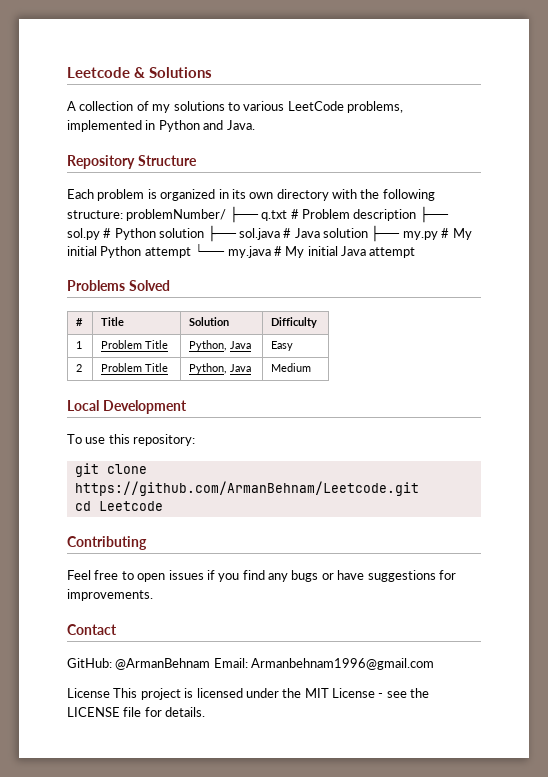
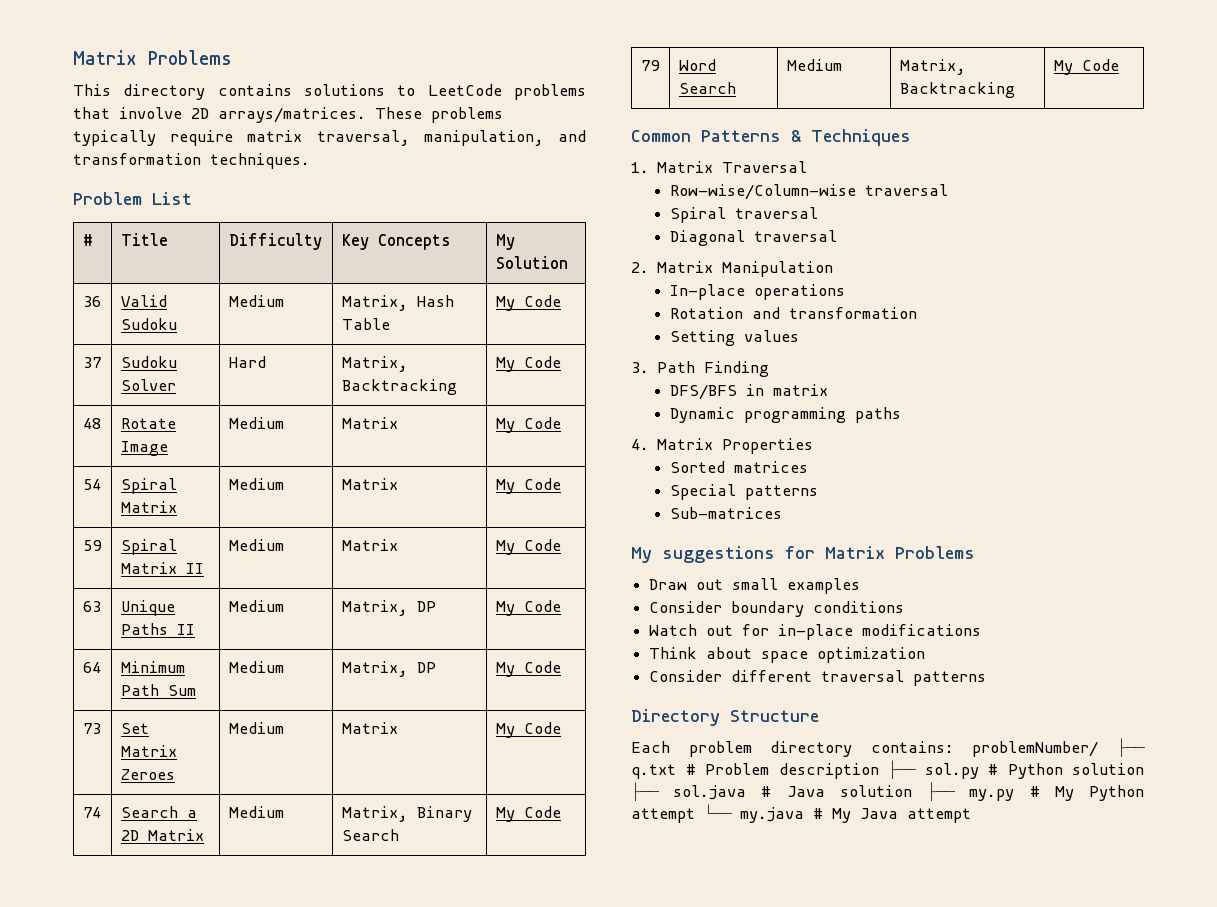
[67,67,212,78] [67,101,403,113] [67,120,255,132] [67,155,197,169] [67,189,435,201] [67,210,123,219] Leetcode & Solutions // A collection of my solutions to various LeetCode problems, implemented in Python and Java. // Repository Structure // Each problem is organized in its own directory with the following structure: -> [73,50,232,65] [73,84,586,100] [73,107,503,123] [73,130,586,146] [73,153,310,169] [73,192,192,205] [82,234,93,246] [120,233,168,246] [228,233,322,250] [341,234,451,250] [495,234,515,250] [495,256,568,269] [82,296,101,307] [120,295,167,307] [120,318,177,330] [228,295,284,307] [341,295,454,311] [341,318,390,330] [495,295,561,311] [82,357,101,368] [120,356,177,368] [120,379,176,391] [228,356,266,368] [341,356,408,372] [341,379,457,395] [495,356,561,372] [82,418,101,429] [120,418,176,429] [120,441,168,456] [228,417,284,429] [341,417,398,429] [495,417,561,433] [82,479,101,490] [120,478,177,494] [120,501,177,513] [228,478,284,490] [341,478,398,490] [495,478,561,494] [82,540,102,551] [120,539,177,555] [120,562,204,574] [228,539,284,551] [341,539,398,551] [495,539,561,555] [82,601,101,612] [120,600,175,616] [120,623,195,635] [228,600,284,612] [341,600,436,616] [495,600,561,616] [82,662,101,673] [120,661,185,673] [120,684,196,696] [228,661,284,673] [341,661,436,677] [495,661,561,677] [82,723,101,734] [120,723,149,734] [120,745,177,757] [120,769,175,780] [228,722,284,734] [341,722,398,734] [495,722,561,738] [82,807,101,818] [120,806,197,818] [120,829,204,841] [228,806,284,818] [341,806,472,822] [341,829,399,841] [495,806,561,822] [640,60,660,71] [678,59,716,71] [678,82,736,94] [786,59,842,71] [899,59,966,75] [899,82,1015,98] [1053,59,1119,75] [631,129,911,146] [631,161,808,173] [669,184,948,200] [669,207,818,223] [669,230,837,246] [631,261,834,277] [669,284,845,300] [669,307,917,319] [669,330,799,346] [631,361,770,377] [669,384,828,400] [669,407,901,423] [631,438,814,454] [669,461,808,473] [669,484,818,500] [669,507,782,519] [631,546,975,563] [649,578,861,594] [649,601,905,617] [649,624,982,640] [649,647,926,663] [649,670,987,686] [631,709,819,726] [631,741,954,757] Matrix Problems // This directory contains solutions to LeetCode problems that involve 2D arrays/matrices. These problems typically require matrix traversal, manipulation, and transformation techniques. // Problem List // # | Title | Difficulty | Key Concepts | My Solution // 36 | Valid Sudoku | Medium | Matrix, Hash Table | My Code // 37 | Sudoku Solver | Hard | Matrix, Backtracking | My Code // 48 | Rotate Image | Medium | Matrix | My Code // 54 | Spiral Matrix | Medium | Matrix | My Code // 59 | Spiral Matrix II | Medium | Matrix | My Code // 63 | Unique Paths II | Medium | Matrix, DP | My Code // 64 | Minimum Path Sum | Medium | Matrix, DP | My Code // 73 | Set Matrix Zeroes | Medium | Matrix | My Code // 74 | Search a 2D Matrix | Medium | Matrix, Binary Search | My Code // 79 | Word Search | Medium | Matrix, Backtracking | My Code // Common Patterns & Techniques // 1. Matrix Traversal // Row-wise/Column-wise traversal // Spiral traversal // Diagonal traversal // 2. Matrix Manipulation // In-place operations // Rotation and transformation // Setting values // 3. Path Finding // DFS/BFS in matrix // Dynamic programming paths // 4. Matrix Properties // Sorted matrices // Special patterns // Sub-matrices // My suggestions for Matrix Problems // Draw out small examples // Consider boundary conditions // Watch out for in-place modifications // Think about space optimization // Consider different traversal patterns // Directory Structure // Each problem directory contains:
[67,246,97,256] initial -> (1074, 793) none
[307,246,338,256] initial -> (851, 815) none
[67,280,170,291] [76,318,84,326] [101,317,125,326] [189,317,230,326] [271,317,318,328] [76,341,83,349] [101,340,169,349] [189,340,252,351] [271,341,294,351] [76,364,83,372] [101,363,169,372] [189,363,252,374] [271,363,312,372] [67,400,187,414] [67,434,196,446] [74,463,147,477] [74,481,419,496] [74,501,163,511] [67,536,147,550] [67,570,456,582] [67,589,153,601] [67,624,117,635] [67,658,435,670] [67,688,430,700] [67,707,206,717] // Problems Solved // # | Title | Solution | Difficulty // 1 | Problem Title | Python, Java | Easy // 2 | Problem Title | Python, Java | Medium // Local Development // To use this repository: // git clone https://github.com/ArmanBehnam/Leetcode.git // cd Leetcode // Contributing // Feel free to open issues if you find any bugs or have suggestions for improvements. // Contact // GitHub: @ArmanBehnam Email: Armanbehnam1996@gmail.com // License This project is licensed under the MIT License - see the LICENSE file for details. -> (971, 815) none

